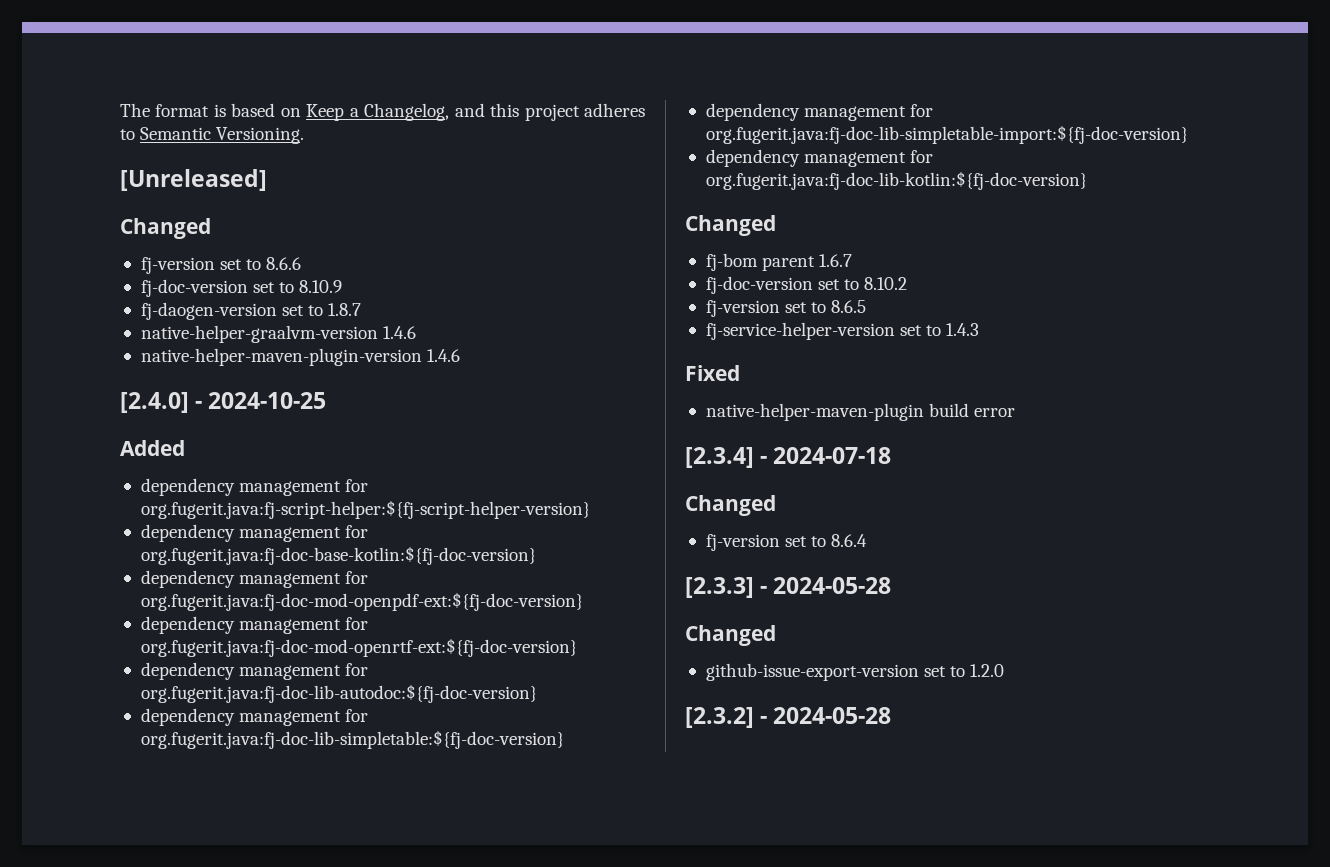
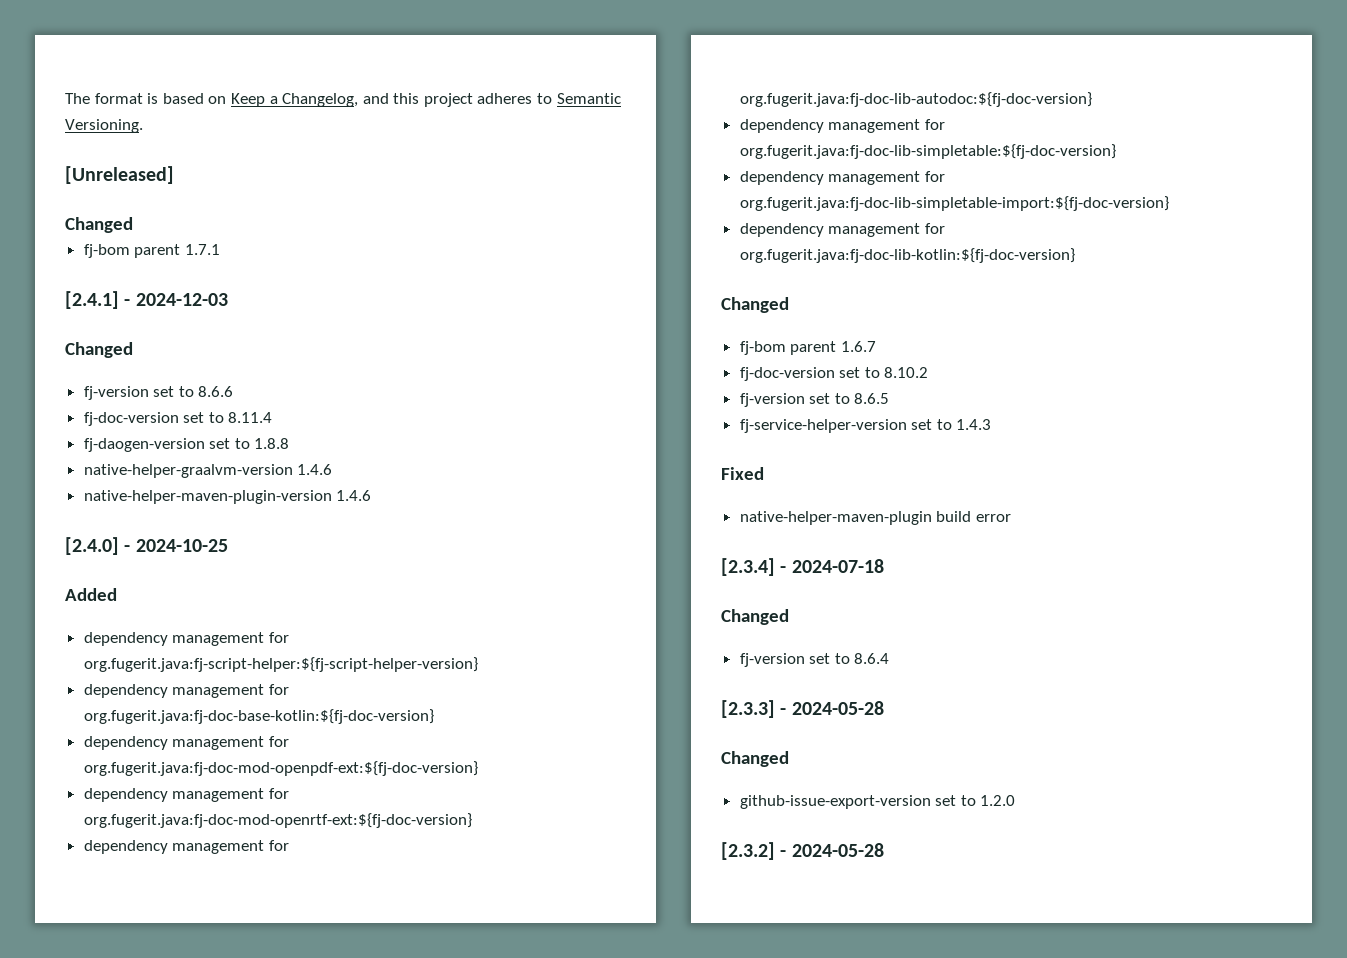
(211, 228) none -> [83,244,220,258] [65,291,228,309] [65,342,133,358] // fj-bom parent 1.7.1 // [2.4.1] - 2024-12-03 // Changed
[299,280,343,293] 8.10.9 -> [228,412,273,423] 8.11.4
[328,303,362,316] 1.8.7 -> [254,438,290,449] 1.8.8

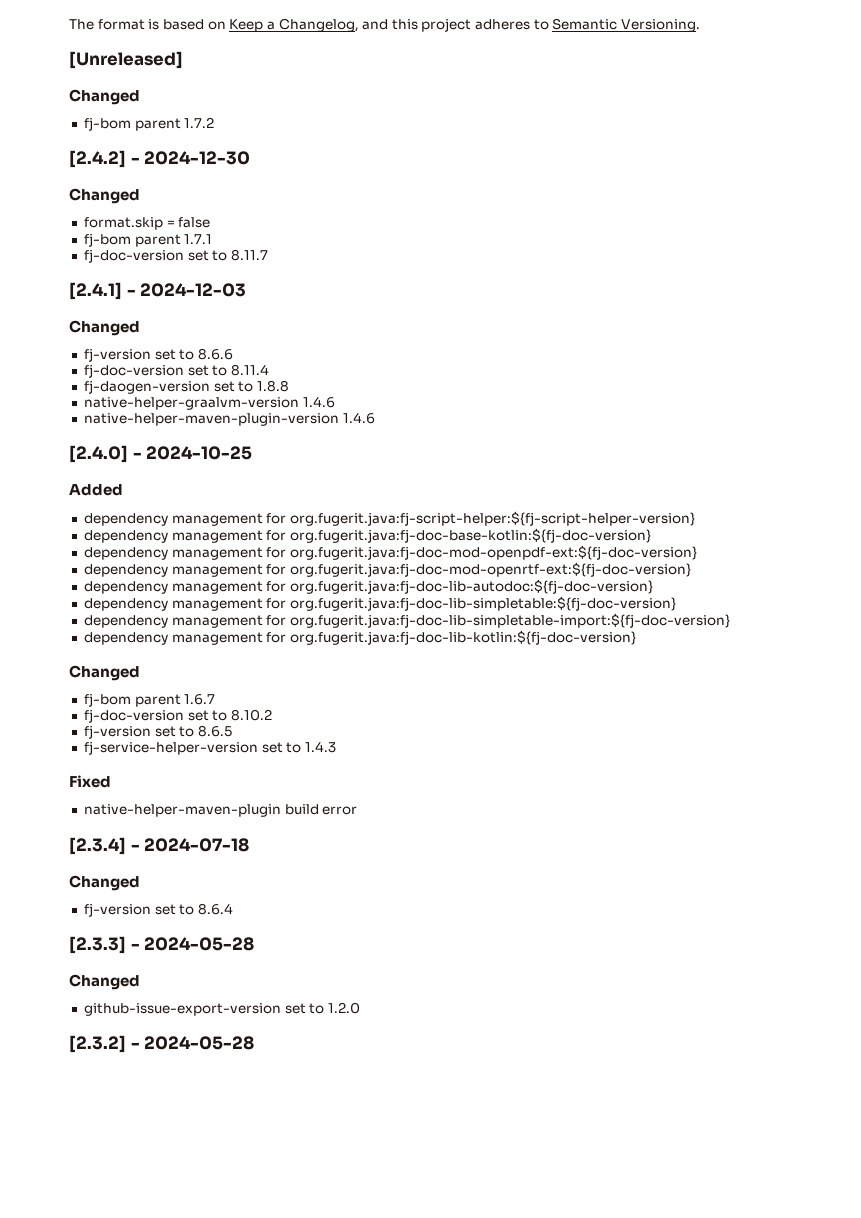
(133, 225) none -> [83,117,215,131] [69,150,251,168] [69,188,140,204] [83,217,211,230] // fj-bom parent 1.7.2 // [2.4.2] - 2024-12-30 // Changed // format.skip = false
(220, 249) none -> [83,249,268,263] // fj-doc-version set to 8.11.7

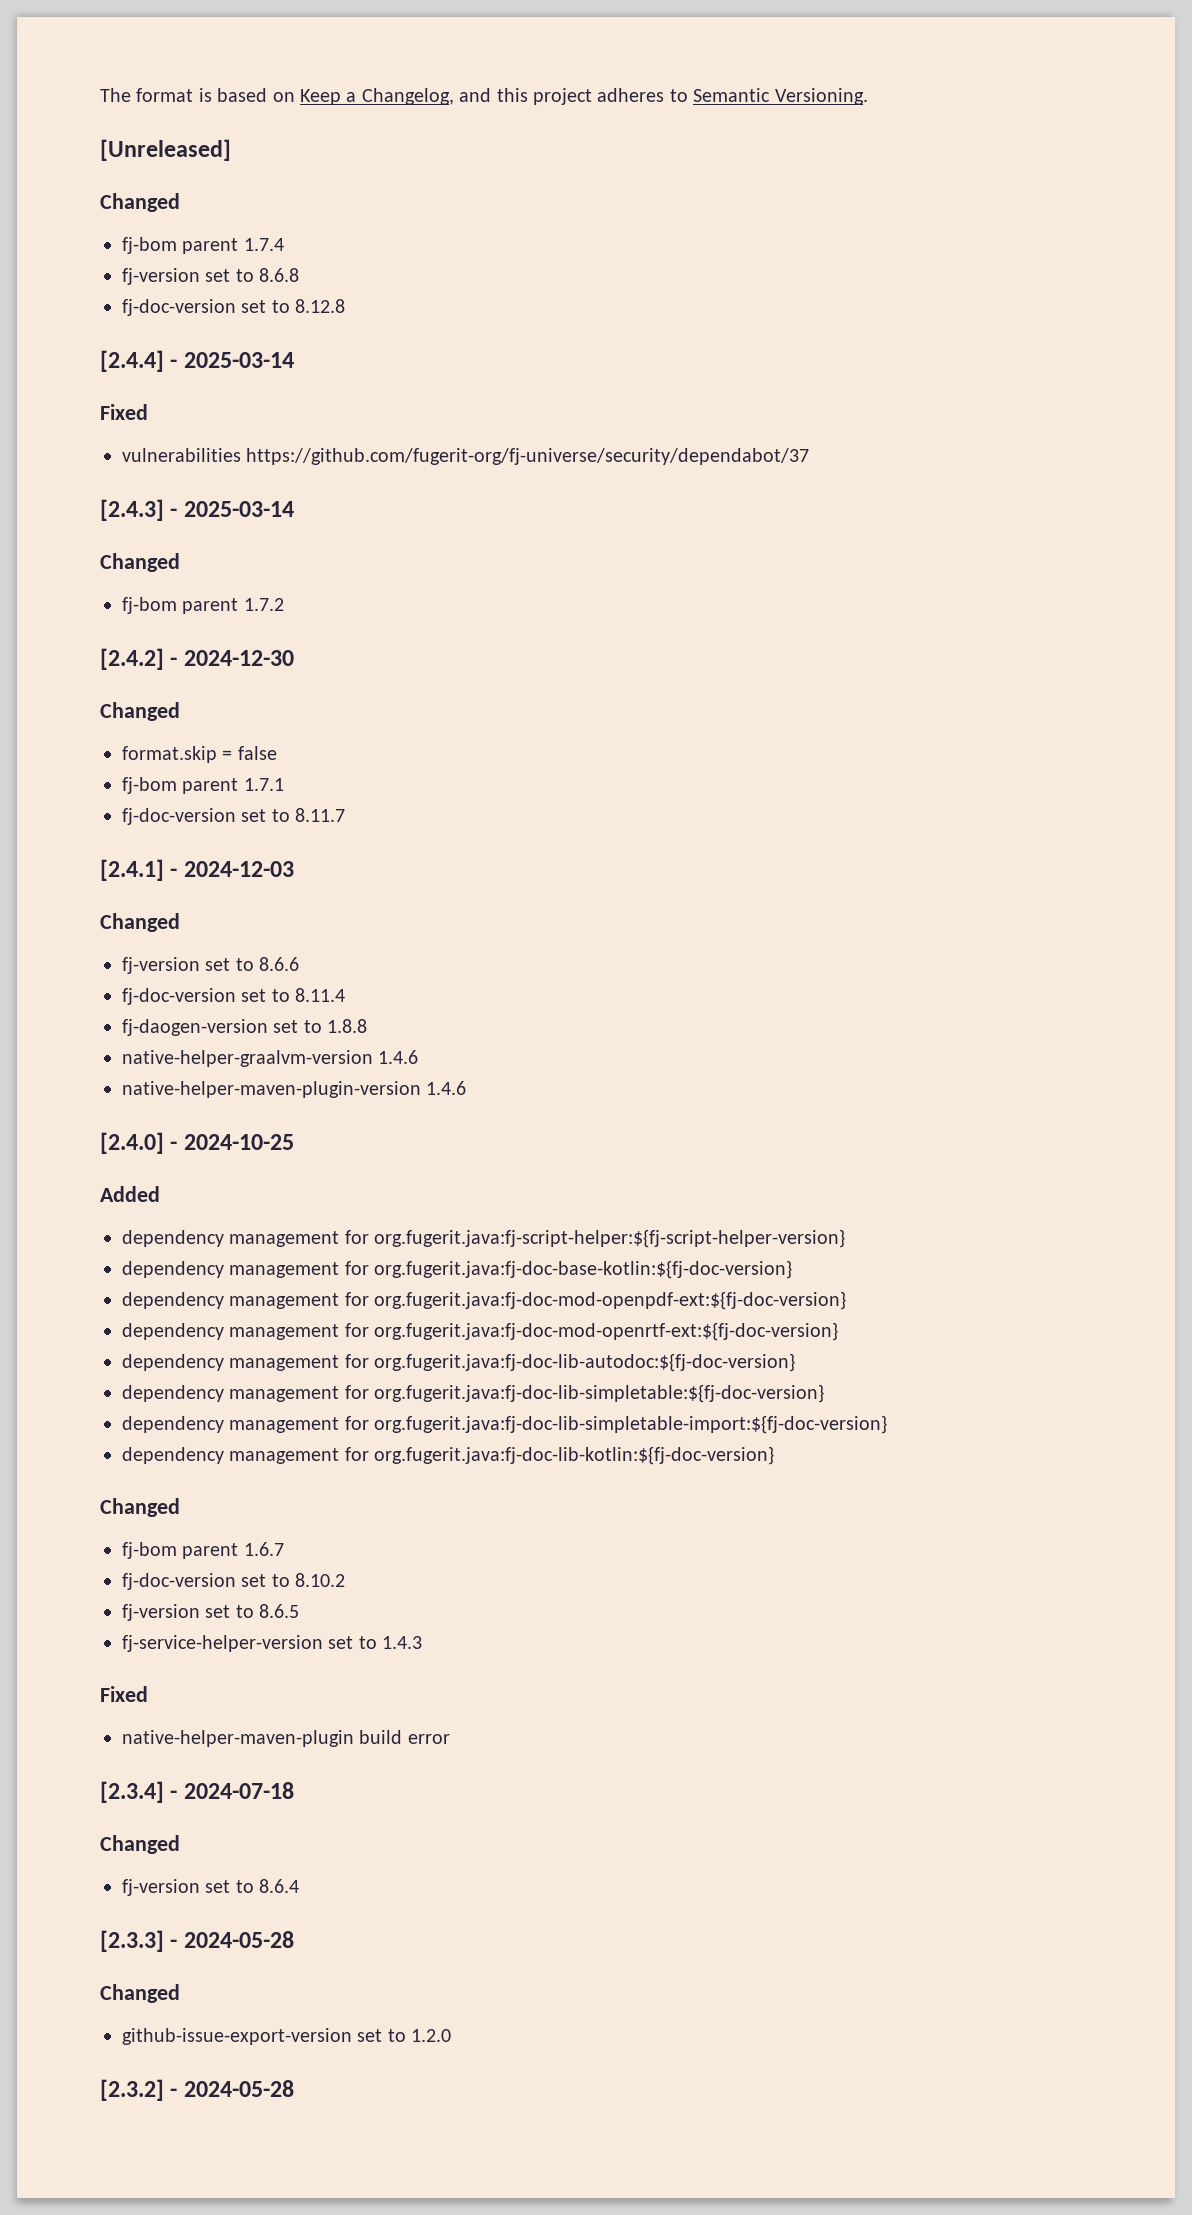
(140, 97) none -> [122,237,284,254] [122,268,300,285] [122,299,346,316] [100,350,294,372] [100,404,148,420] [122,448,810,465] [100,499,294,521] [100,553,180,572] // fj-bom parent 1.7.4 // fj-version set to 8.6.8 // fj-doc-version set to 8.12.8 // [2.4.4] - 2025-03-14 // Fixed // vulnerabilities https://github.com/fugerit-org/fj-universe/security/dependabot/37 // [2.4.3] - 2025-03-14 // Changed

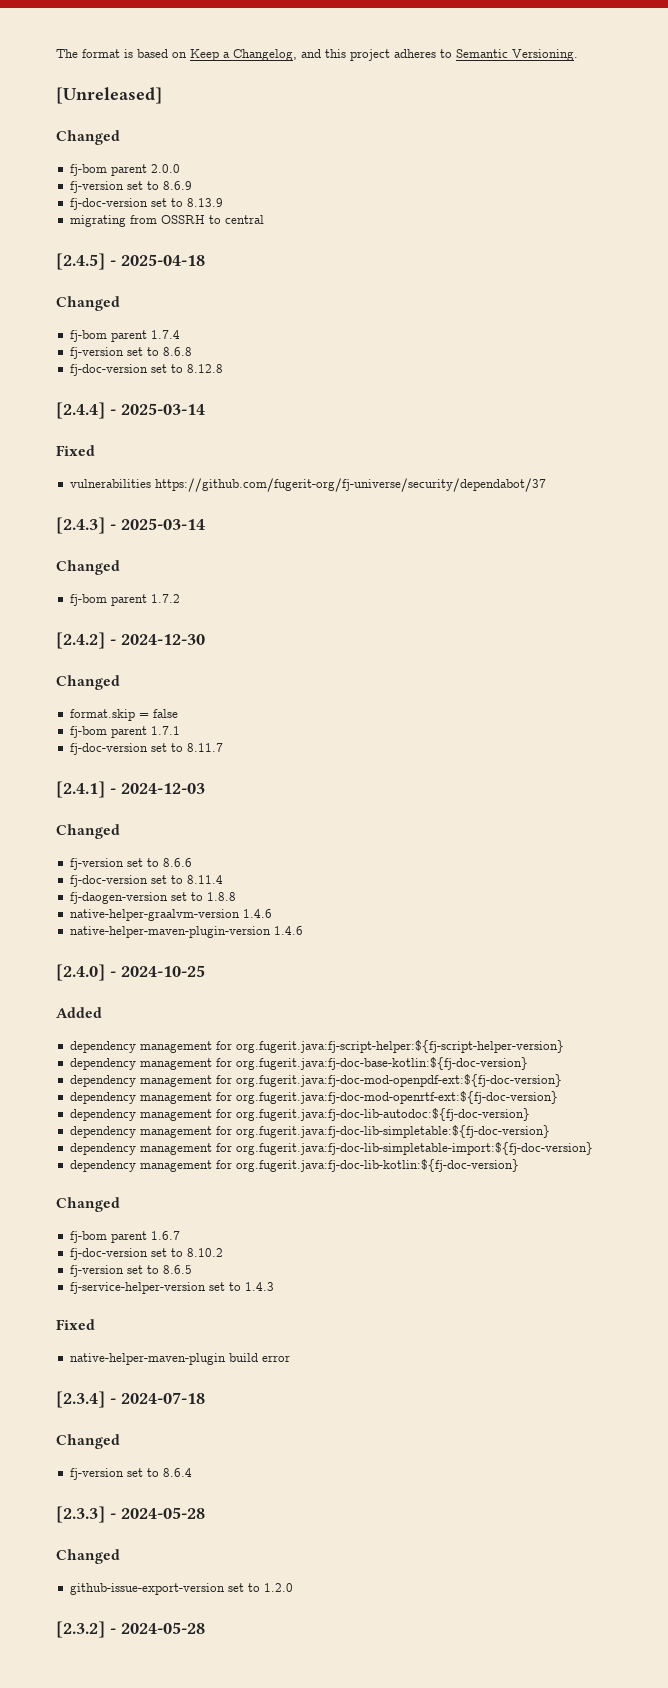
(180, 202) none -> [69,164,180,176] [69,181,192,193] [69,198,223,210] [69,215,264,227] [56,253,205,270] [56,296,120,311] // fj-bom parent 2.0.0 // fj-version set to 8.6.9 // fj-doc-version set to 8.13.9 // migrating from OSSRH to central // [2.4.5] - 2025-04-18 // Changed

